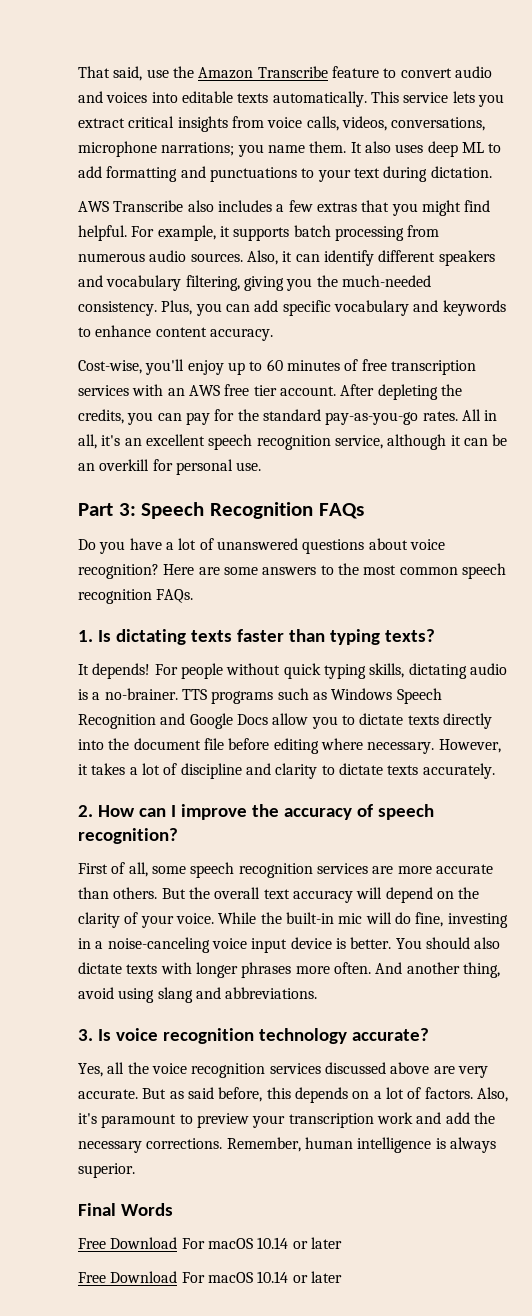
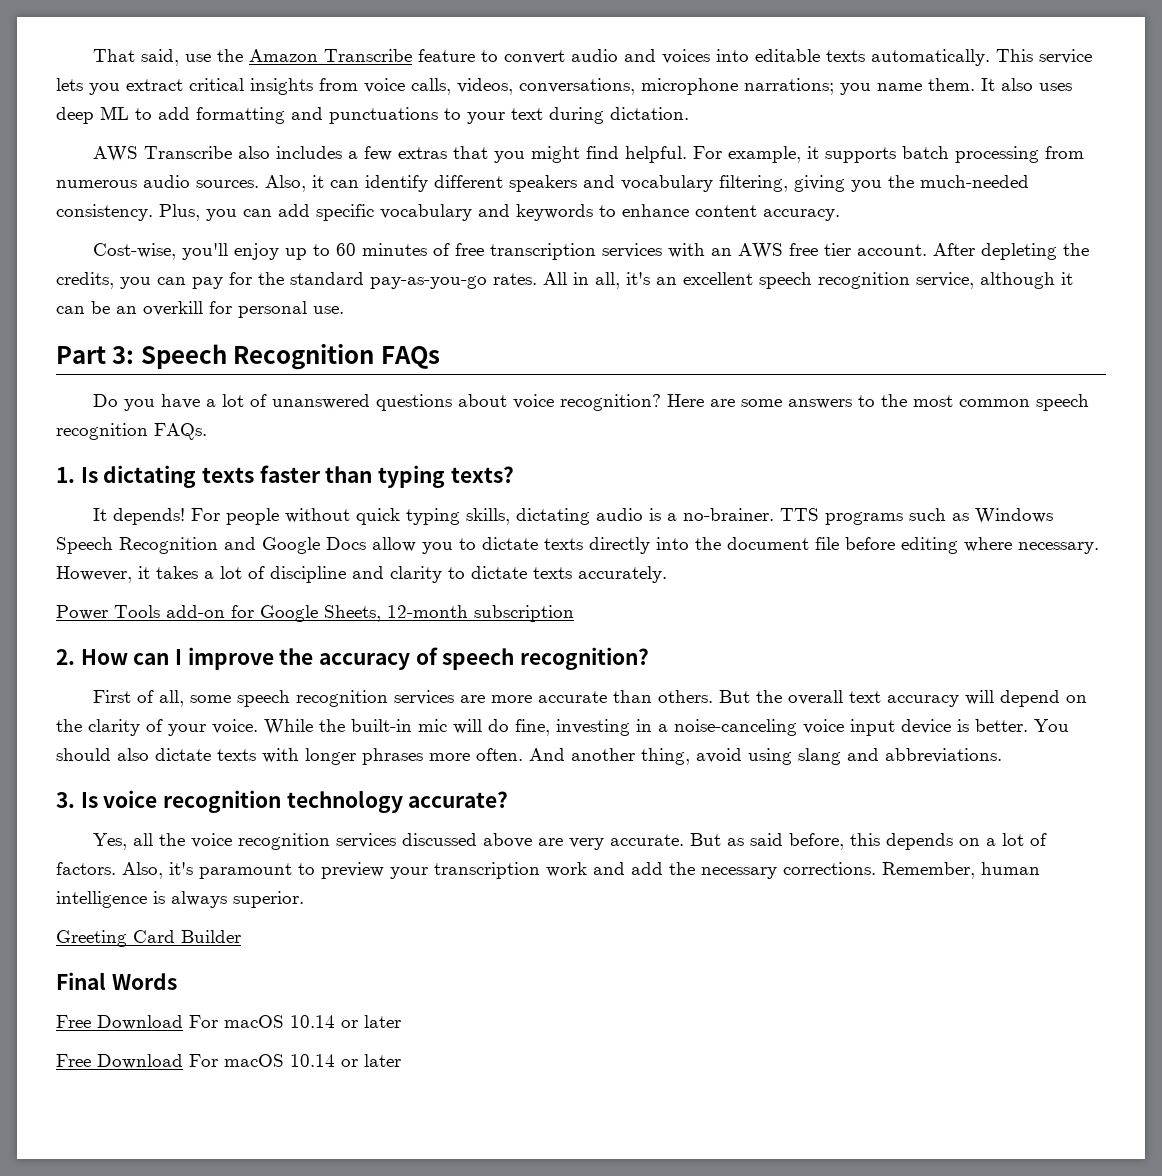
(495, 771) none -> [56,605,574,622] // Power Tools add-on for Google Sheets, 12-month subscription
(135, 1170) none -> [56,930,241,947] // Greeting Card Builder

